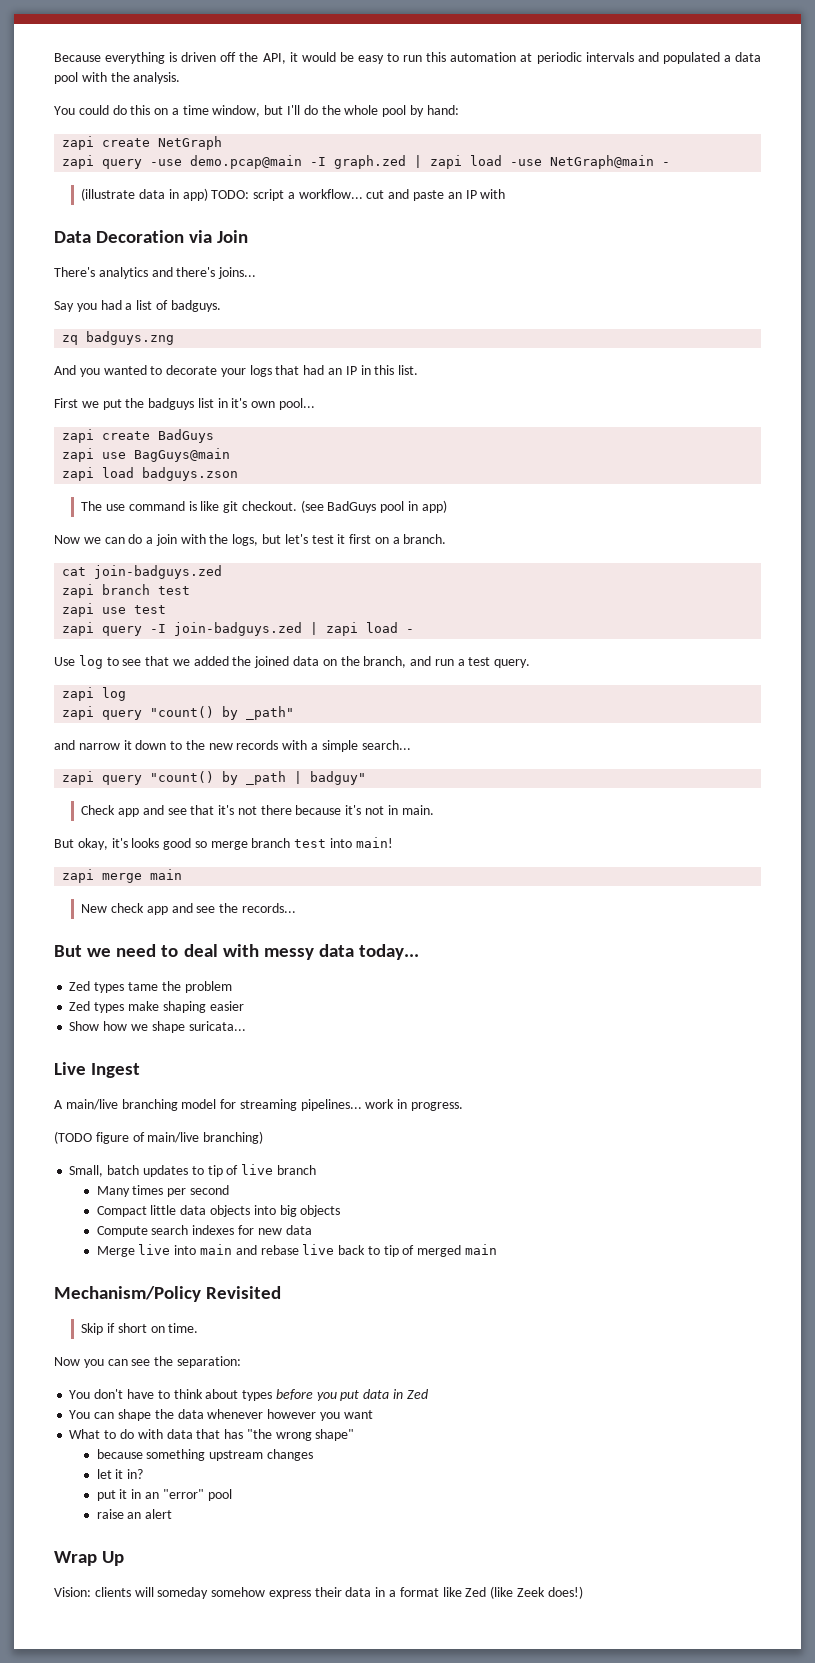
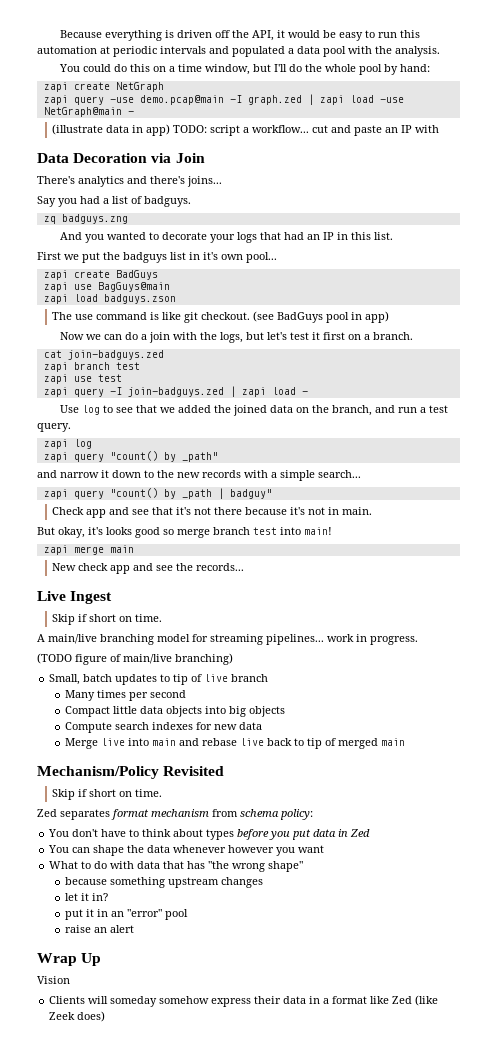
[54,944,420,960] [69,981,232,993] [69,1001,244,1013] [69,1021,246,1033] [54,1062,141,1078] But we need to deal with messy data today... // Zed types tame the problem // Zed types make shaping easier // Show how we shape suricata... // Live Ingest -> [37,591,113,604] [52,614,163,625] Live Ingest // Skip if short on time.
[54,1356,241,1368] Now you can see the separation: -> [37,809,313,820] Zed separates format mechanism from schema policy:
[54,1587,131,1597] Vision: clients -> [37,976,70,984] [49,996,86,1004] Vision // Clients
[547,1586,583,1599] does!) -> [77,1011,106,1022] does)

